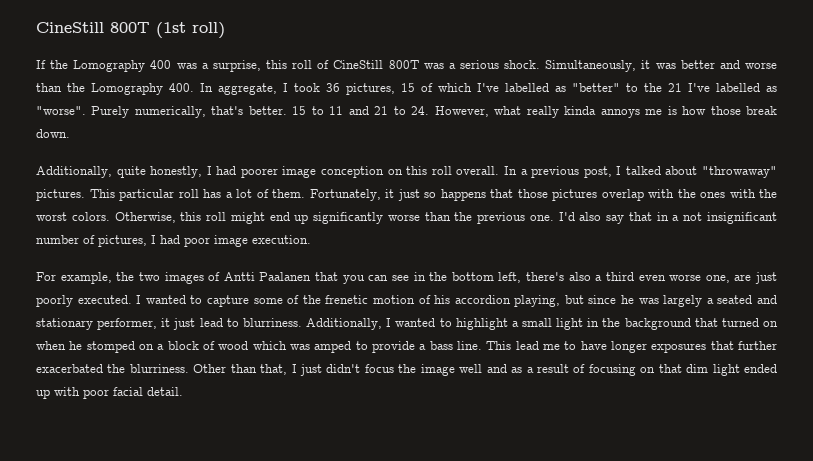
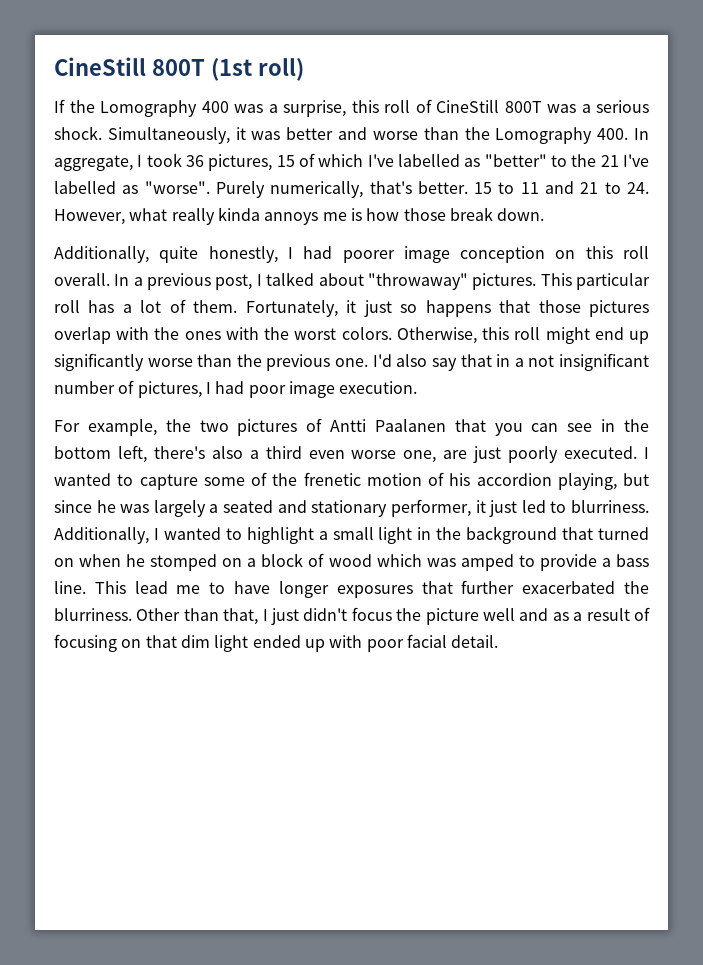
[164,272,204,284] images -> [237,419,298,436] pictures
[199,318,223,327] lead -> [521,500,546,513] led
[420,364,455,376] image -> [425,608,479,625] picture

